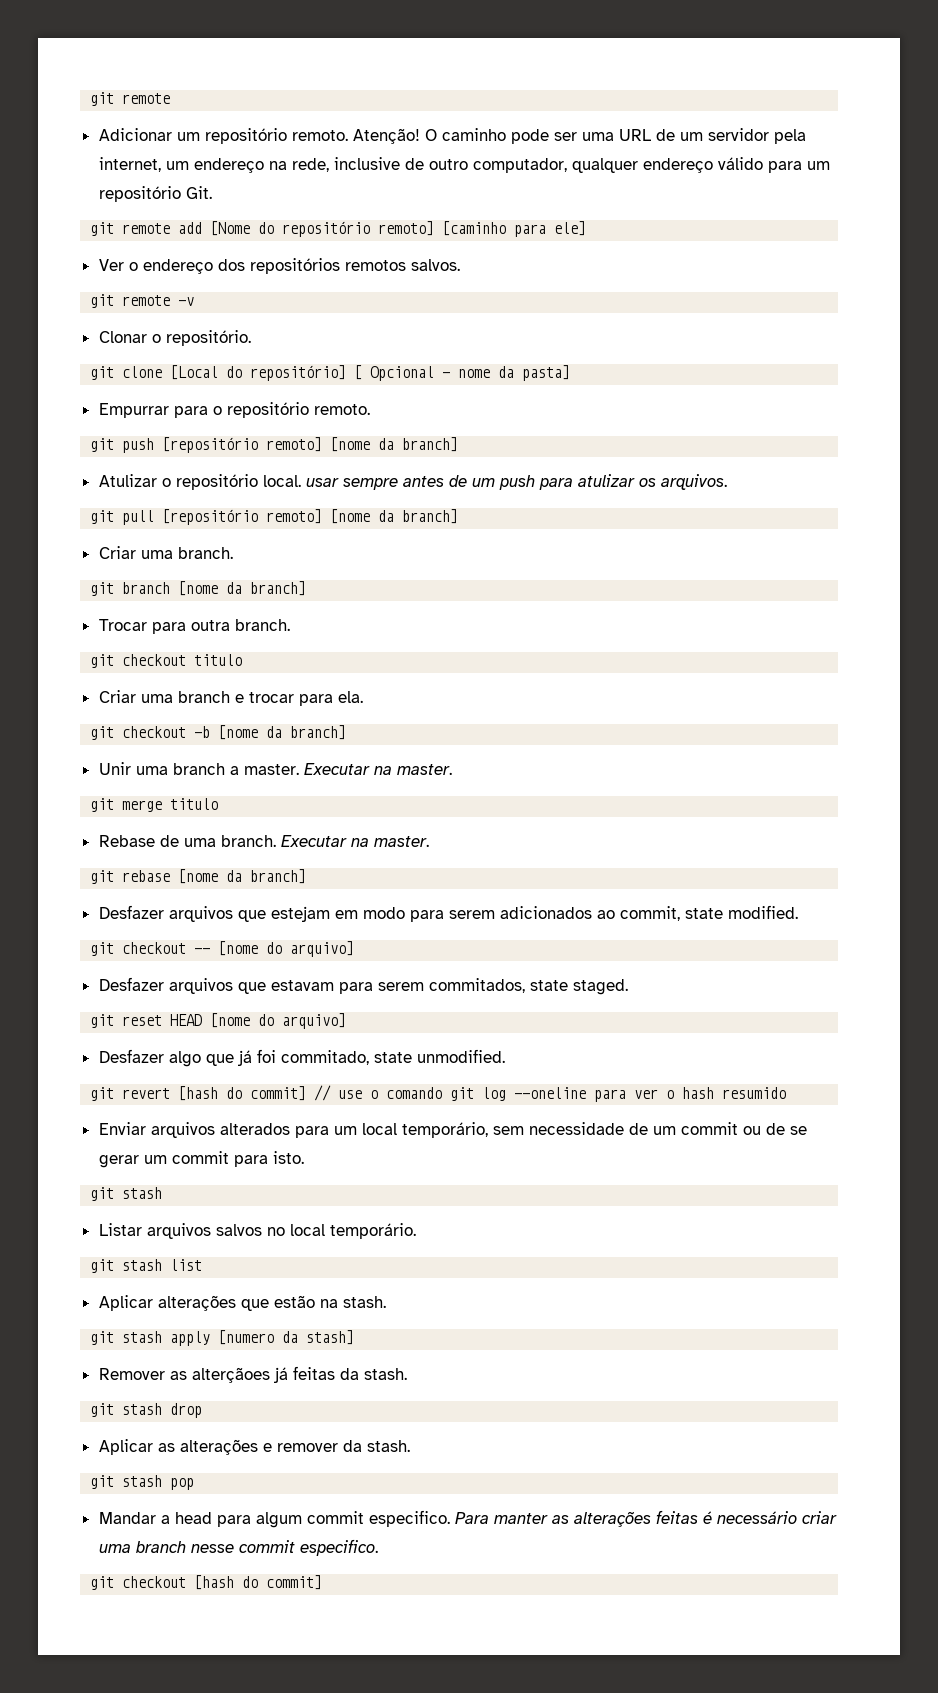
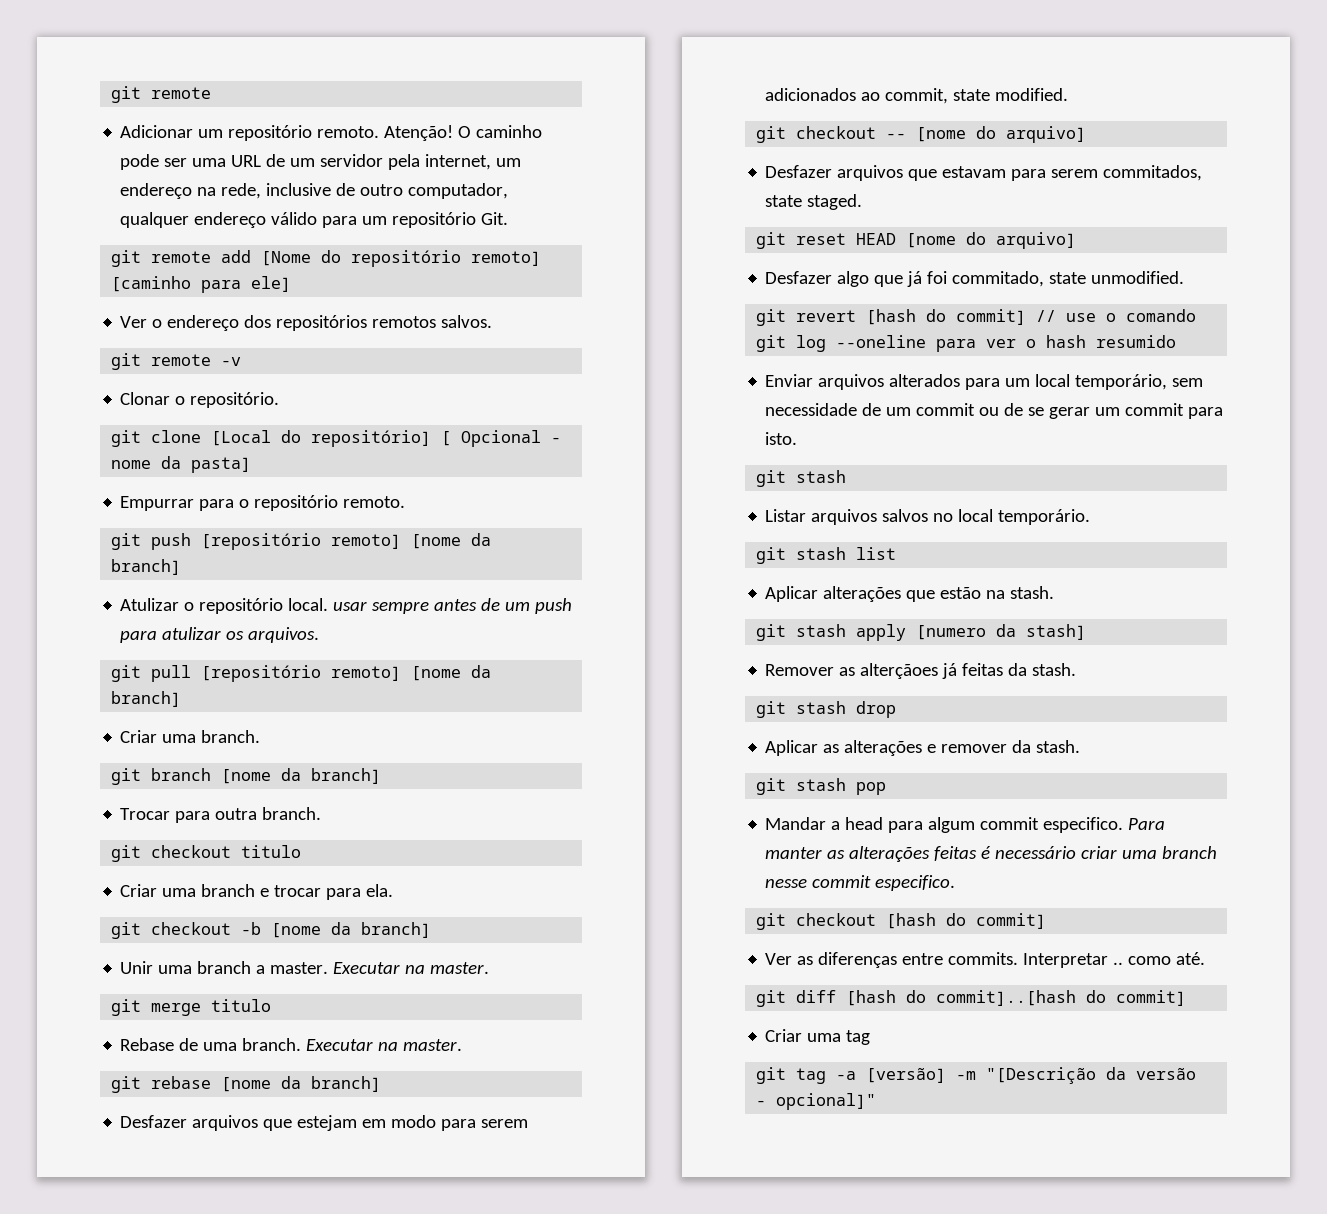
(323, 1582) none -> [765,952,1206,968] [756,990,1187,1007] [765,1029,871,1045] [756,1067,1197,1084] [756,1093,877,1110] // Ver as diferenças entre commits. Interpretar .. como até. // git diff [hash do commit]..[hash do commit] // Criar uma tag // git tag -a [versão] -m "[Descrição da versão - opcional]"

